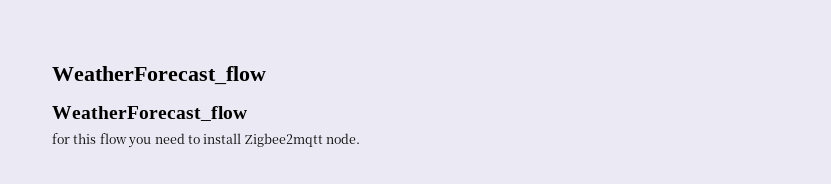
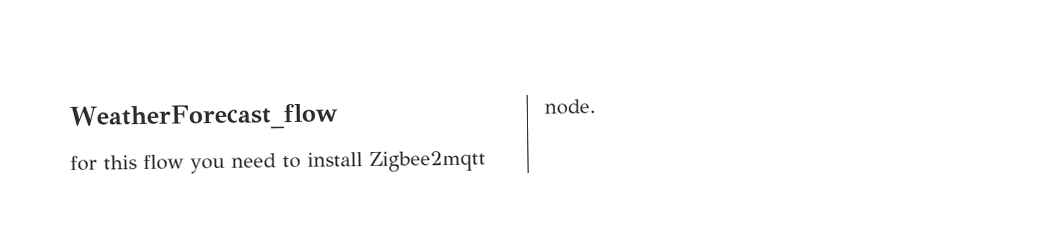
[52,66,266,85] [52,106,247,121] WeatherForecast_flow // WeatherForecast_flow -> [69,103,339,131] WeatherForecast_flow

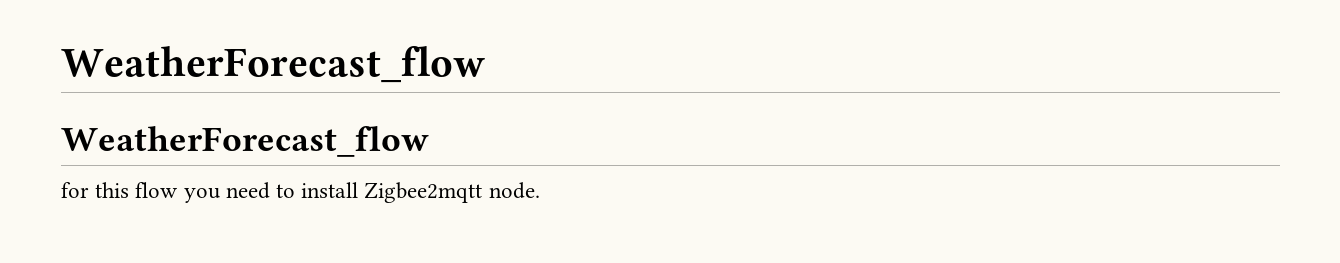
[69,103,339,131] WeatherForecast_flow -> [61,46,485,83] [61,126,429,157] WeatherForecast_flow // WeatherForecast_flow

